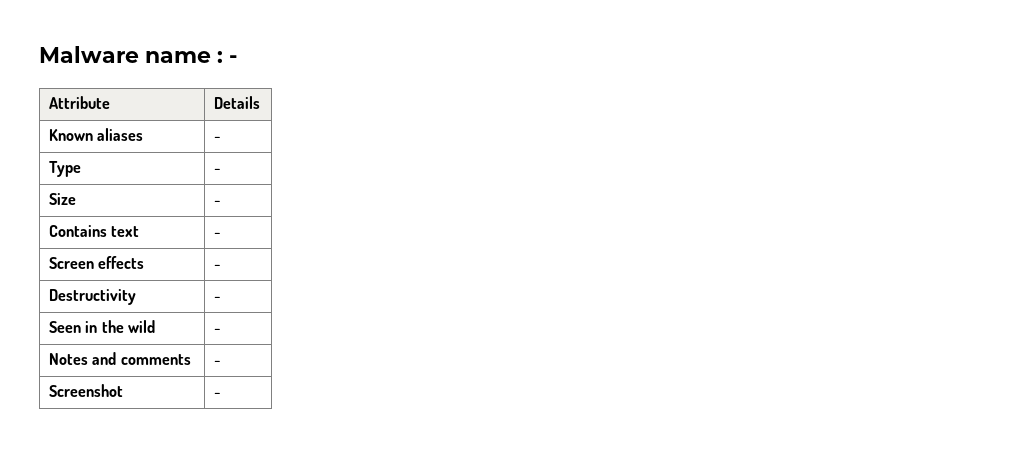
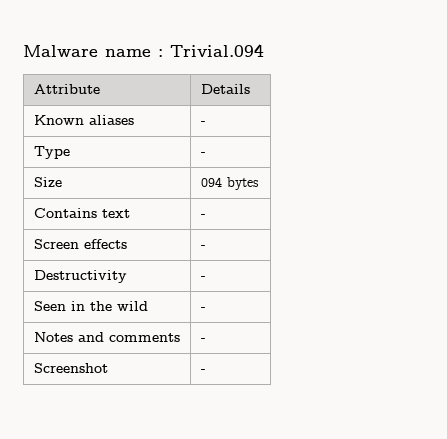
[229,55,237,63] - -> [170,44,264,57] Trivial.094
[213,200,221,205] - -> [200,177,259,190] 094 bytes

